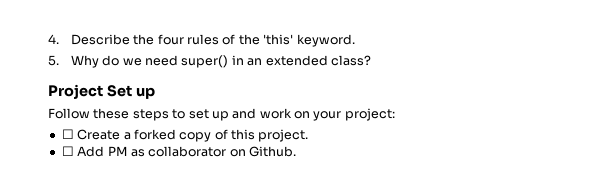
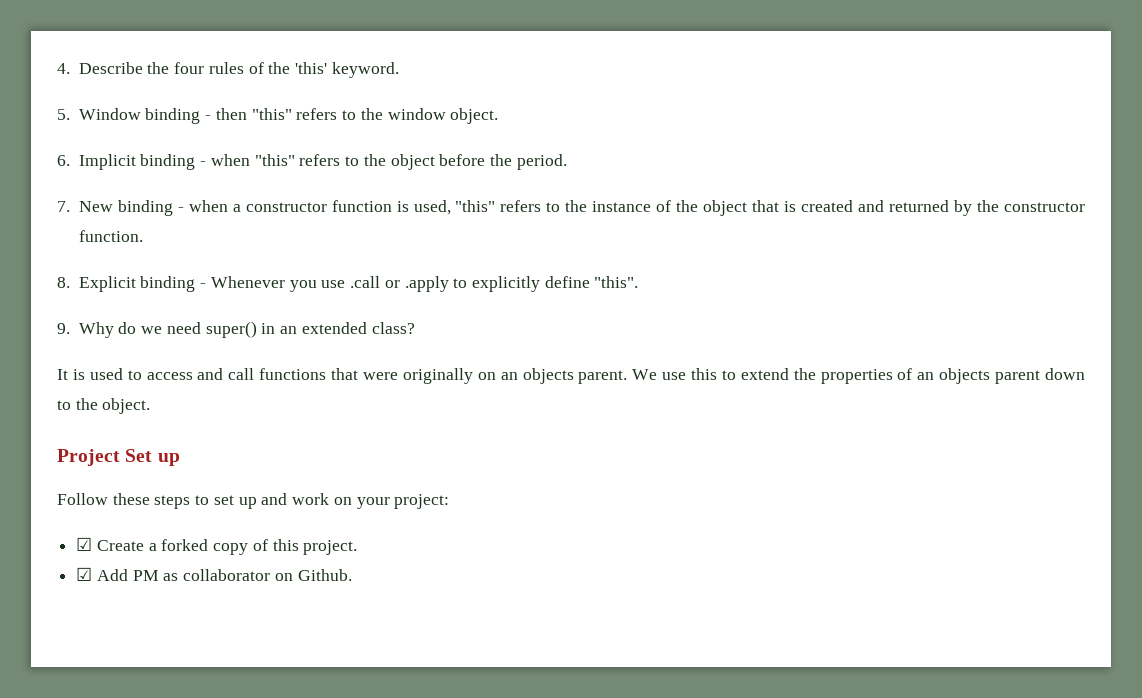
(59, 60) none -> [78,108,499,124] [57,154,567,170] [57,200,1085,216] [78,230,143,242] [57,276,639,292] [57,323,70,334] Window binding - then "this" refers to the window object. // 6. Implicit binding - when "this" refers to the object before the period. // 7. New binding - when a constructor function is used, "this" refers to the instance of the object that is created and returned by the constructor function. // 8. Explicit binding - Whenever you use .call or .apply to explicitly define "this". // 9.
(371, 60) none -> [57,368,1085,384] [57,398,151,414] // It is used to access and call functions that were originally on an objects parent. We use this to extend the properties of an objects parent down to the object.
[61,129,74,139] ☐ -> [76,537,93,551] ☑
[61,146,74,156] ☐ -> [76,567,93,581] ☑

